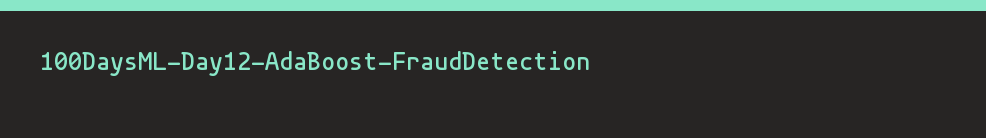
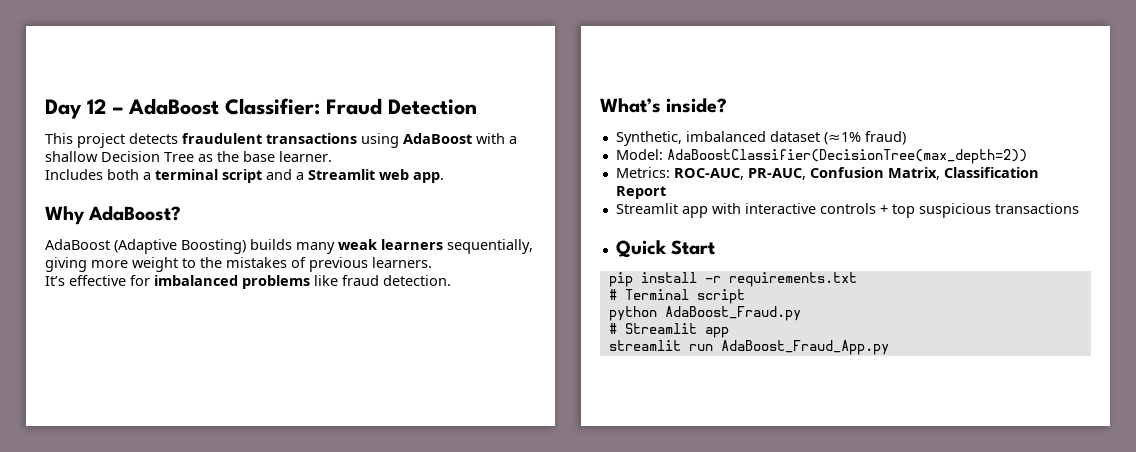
[40,51,590,76] 100DaysML-Day12-AdaBoost-FraudDetection -> [45,98,477,119] [45,133,517,148] [45,151,332,162] [45,169,444,183] [45,206,182,225] [45,239,533,254] [45,257,432,272] [45,275,451,289] [600,98,728,113] [615,131,906,146] [615,149,1027,164] [615,167,1039,180] [615,186,666,199] [615,203,1079,218] [615,240,716,258] [608,272,857,287] [608,289,745,304] [608,306,801,321] [608,323,729,338] [608,340,889,355] Day 12 – AdaBoost Classifier: Fraud Detection // This project detects fraudulent transactions using AdaBoost with a shallow Decision Tree as the base learner. // Includes both a terminal script and a Streamlit web app. // Why AdaBoost? // AdaBoost (Adaptive Boosting) builds many weak learners sequentially, giving more weight to the mistakes of previous learners. // It’s effective for imbalanced problems like fraud detection. // What’s inside? // Synthetic, imbalanced dataset (≈1% fraud) // Model: AdaBoostClassifier(DecisionTree(max_depth=2)) // Metrics: ROC-AUC, PR-AUC, Confusion Matrix, Classification Report // Streamlit app with interactive controls + top suspicious transactions // Quick Start // pip install -r requirements.txt // # Terminal script // python AdaBoost_Fraud.py // # Streamlit app // streamlit run AdaBoost_Fraud_App.py

